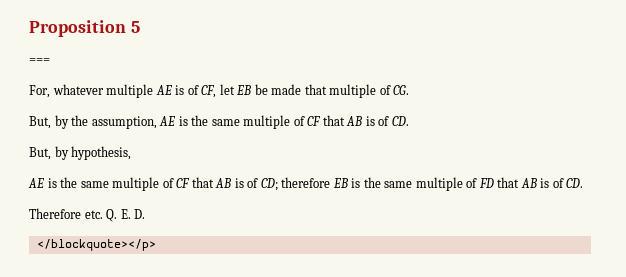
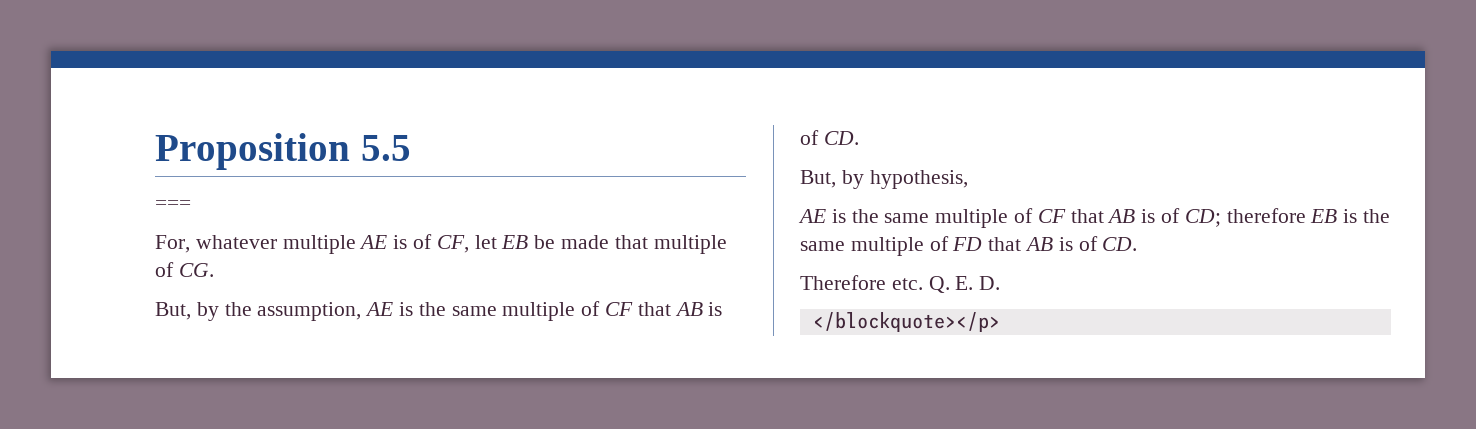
[130,21,140,33] 5 -> [360,135,411,161] 5.5

